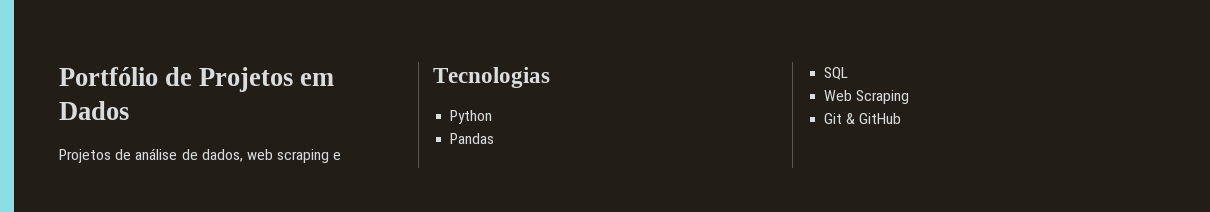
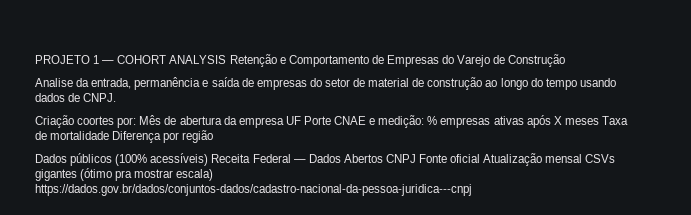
[59,67,335,92] [59,101,129,120] [59,148,342,163] [433,67,550,88] [450,110,493,124] [450,133,495,144] [824,67,849,80] [824,90,910,104] [824,113,902,124] Portfólio de Projetos em Dados // Projetos de análise de dados, web scraping e // Tecnologias // Python // Pandas // SQL // Web Scraping // Git & GitHub -> [35,54,566,67] [35,77,616,90] [35,93,117,102] [35,115,628,128] [35,130,214,143] [35,153,616,166] [35,168,214,181] [35,184,472,196] PROJETO 1 — COHORT ANALYSIS Retenção e Comportamento de Empresas do Varejo de Construção // Analise da entrada, permanência e saída de empresas do setor de material de construção ao longo do tempo usando dados de CNPJ. // Criação coortes por: Mês de abertura da empresa UF Porte CNAE e medição: % empresas ativas após X meses Taxa de mortalidade Diferença por região // Dados públicos (100% acessíveis) Receita Federal — Dados Abertos CNPJ Fonte oficial Atualização mensal CSVs gigantes (ótimo pra mostrar escala) https://dados.gov.br/dados/conjuntos-dados/cadastro-nacional-da-pessoa-juridica---cnpj

